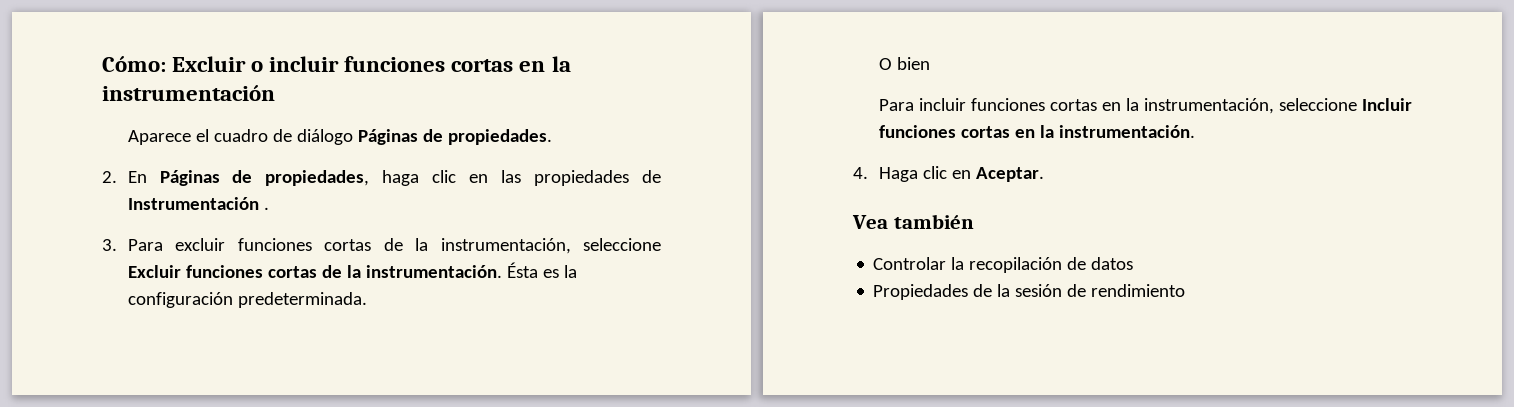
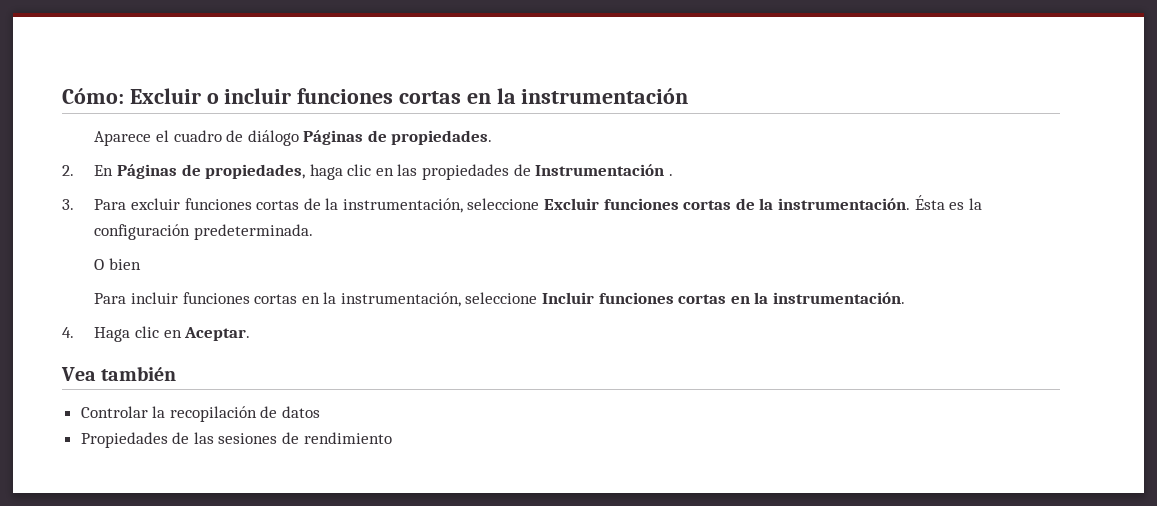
[997,284,1063,297] la sesión -> [193,432,278,444] las sesiones

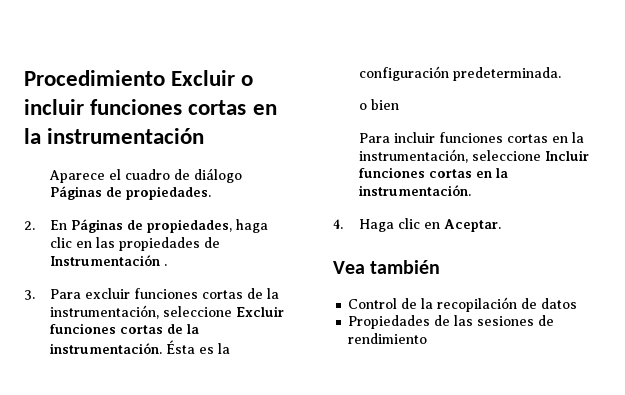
[62,88,124,104] Cómo: -> [24,70,165,86] Procedimiento
[94,259,105,270] O -> [359,103,368,110] o
[80,406,148,418] Controlar -> [348,298,418,309] Control de

